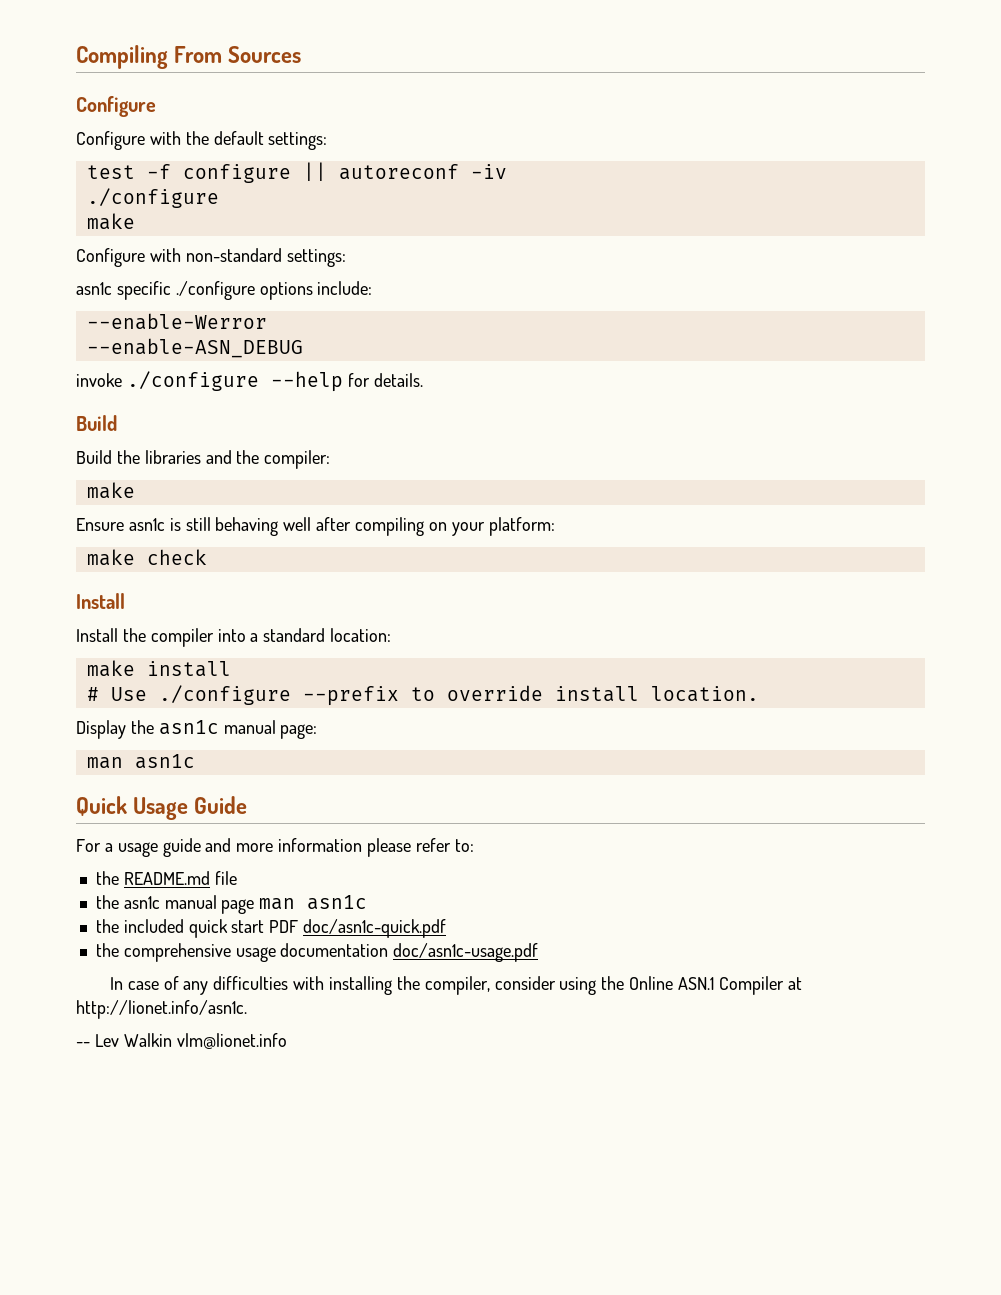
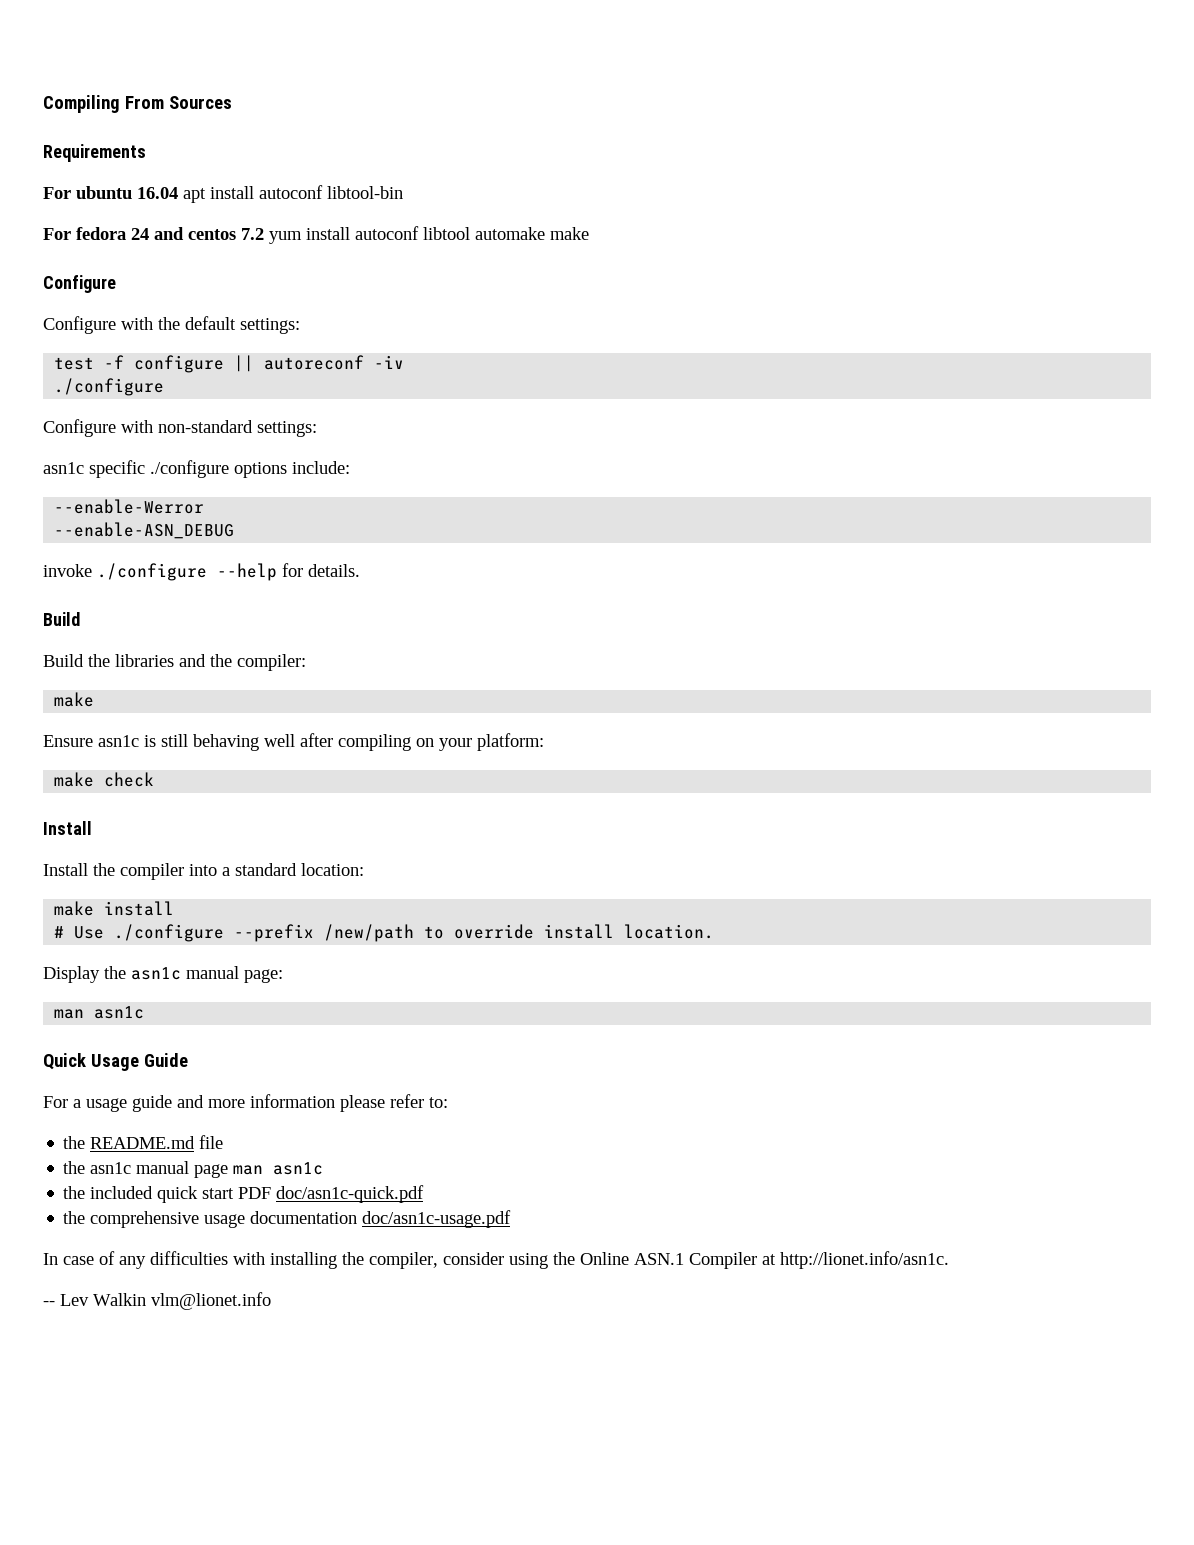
(302, 54) none -> [43,144,146,162] [43,185,403,203] [43,226,589,244] // Requirements // For ubuntu 16.04 apt install autoconf libtool-bin // For fedora 24 and centos 7.2 yum install autoconf libtool automake make
[86,213,135,230] // make -> (165, 387) none
(399, 696) none -> [324,924,415,942] /new/path

